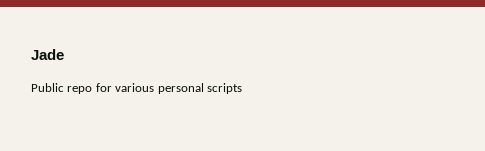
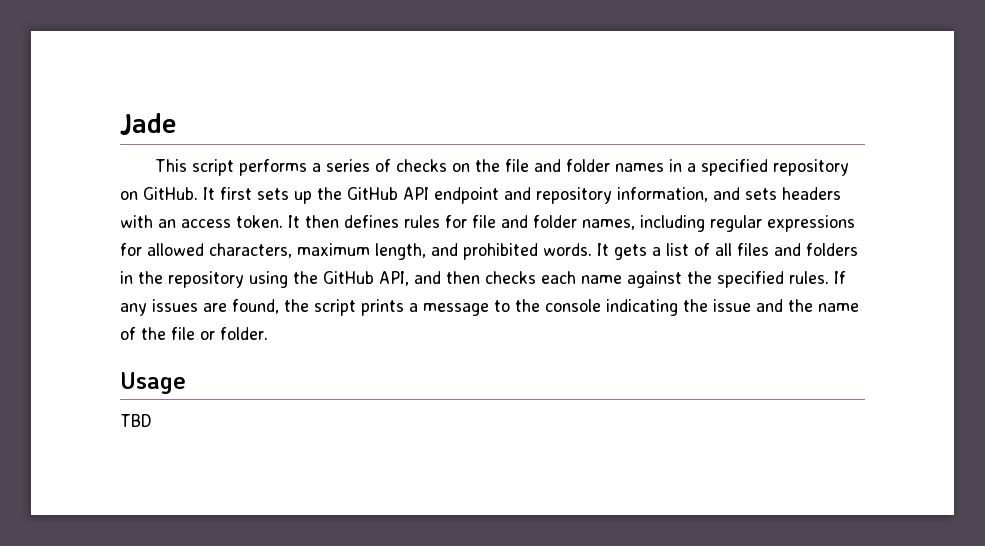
[31,83,242,94] Public repo for various personal scripts -> [154,159,849,176] [120,187,841,204] [120,215,855,232] [120,243,858,260] [120,271,846,288] [120,299,859,316] [120,327,268,340] [120,372,186,394] [120,414,152,427] This script performs a series of checks on the file and folder names in a specified repository on GitHub. It first sets up the GitHub API endpoint and repository information, and sets headers with an access token. It then defines rules for file and folder names, including regular expressions for allowed characters, maximum length, and prohibited words. It gets a list of all files and folders in the repository using the GitHub API, and then checks each name against the specified rules. If any issues are found, the script prints a message to the console indicating the issue and the name of the file or folder. // Usage // TBD

